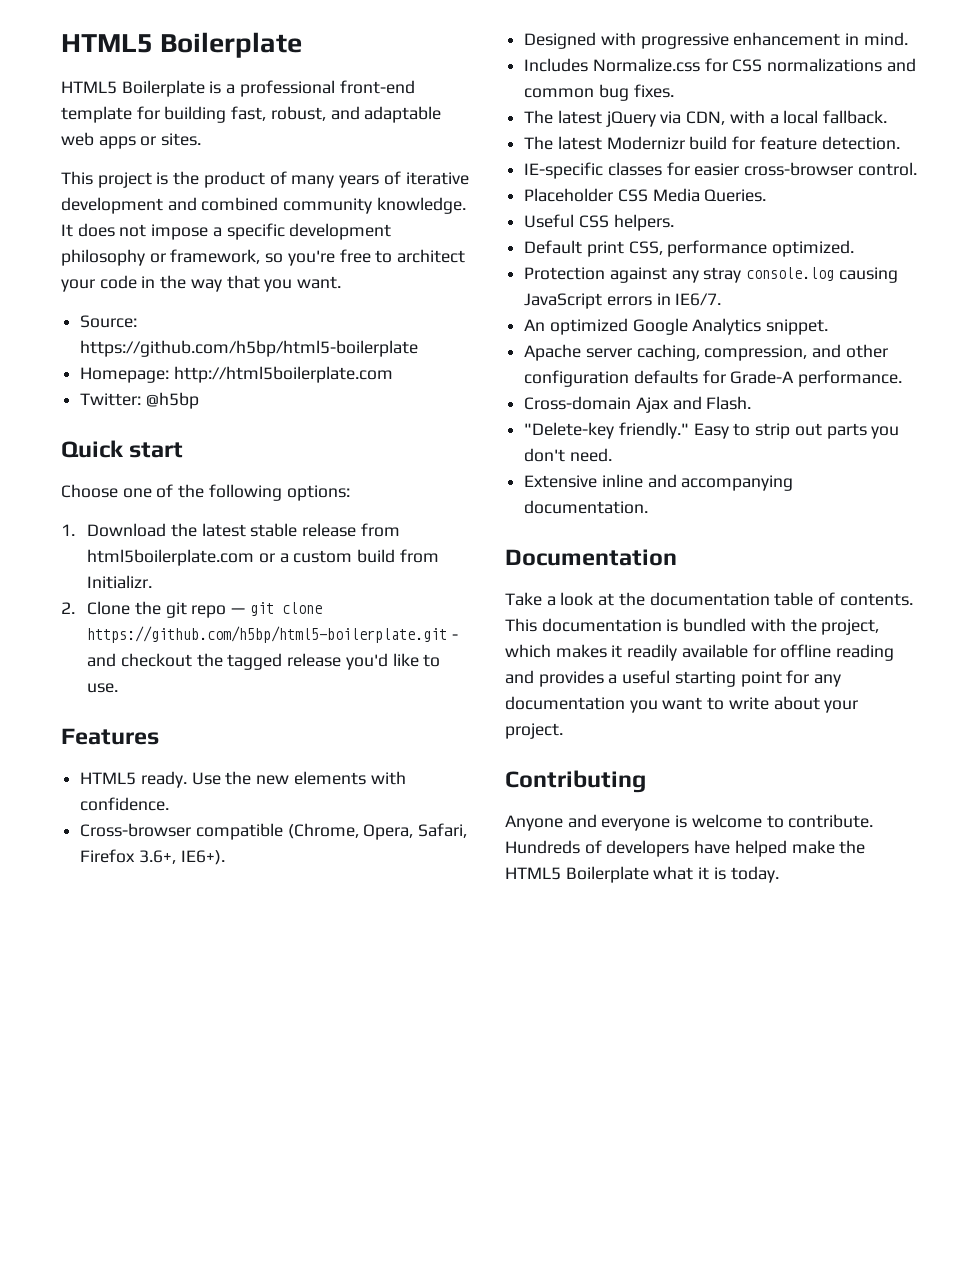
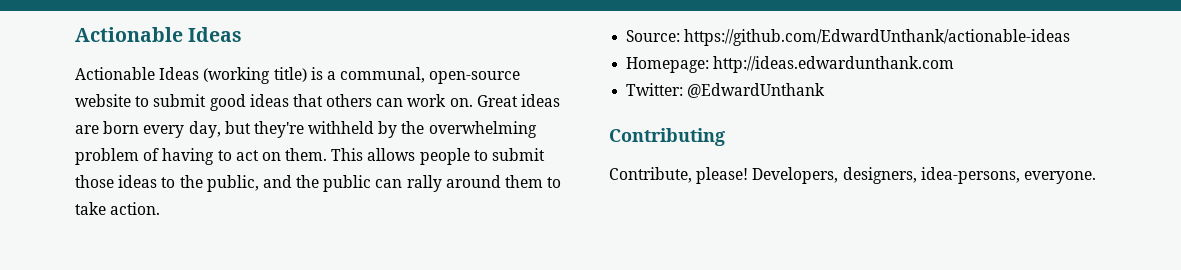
[61,32,303,58] [61,80,415,97] [61,106,442,123] [61,132,202,149] [61,171,469,188] [61,197,466,214] [61,223,392,240] [61,249,466,266] [61,275,342,292] HTML5 Boilerplate // HTML5 Boilerplate is a professional front-end template for building fast, robust, and adaptable web apps or sites. // This project is the product of many years of iterative development and combined community knowledge. It does not impose a specific development philosophy or framework, so you're free to architect your code in the way that you want. -> [75,27,243,42] [75,67,521,84] [75,94,561,111] [75,121,537,138] [75,148,546,165] [75,175,562,192] [75,202,161,215] Actionable Ideas // Actionable Ideas (working title) is a communal, open-source website to submit good ideas that others can work on. Great ideas are born every day, but they're withheld by the overwhelming problem of having to act on them. This allows people to submit those ideas to the public, and the public can rally around them to take action.
[80,340,419,357] https://github.com/h5bp/html5-boilerplate -> [684,29,1071,46] https://github.com/EdwardUnthank/actionable-ideas
[173,366,393,383] http://html5boilerplate.com -> [713,56,955,73] http://ideas.edwardunthank.com
[145,392,199,409] [61,440,184,458] [61,484,350,501] [61,523,400,537] [87,549,439,566] [87,575,153,589] [61,601,322,618] [87,626,458,643] [87,653,441,670] [87,683,119,693] [61,728,159,745] [80,771,406,788] [80,797,170,811] [80,823,468,840] [80,849,225,865] [524,32,908,49] [524,58,916,72] [524,84,674,101] [524,110,888,127] [524,136,900,150] [524,162,917,179] [524,188,767,202] [524,214,674,231] [524,240,855,257] [524,267,898,283] [524,293,722,309] [524,318,829,335] [524,344,888,361] [524,370,903,387] [524,396,752,413] [524,422,900,439] [524,448,612,462] [524,474,794,491] [524,500,649,514] [505,549,677,566] [505,592,913,606] [505,618,880,635] [505,644,895,661] [505,670,842,687] [505,696,859,713] [505,723,563,739] [505,770,646,793] [505,814,874,831] [505,840,866,857] [505,866,779,883] @h5bp // Quick start // Choose one of the following options: // 1. Download the latest stable release from html5boilerplate.com or a custom build from Initializr. // 2. Clone the git repo — git clone https://github.com/h5bp/html5-boilerplate.git - and checkout the tagged release you'd like to use. // Features // HTML5 ready. Use the new elements with confidence. // Cross-browser compatible (Chrome, Opera, Safari, Firefox 3.6+, IE6+). // Designed with progressive enhancement in mind. // Includes Normalize.css for CSS normalizations and common bug fixes. // The latest jQuery via CDN, with a local fallback. // The latest Modernizr build for feature detection. // IE-specific classes for easier cross-browser control. // Placeholder CSS Media Queries. // Useful CSS helpers. // Default print CSS, performance optimized. // Protection against any stray console.log causing JavaScript errors in IE6/7. // An optimized Google Analytics snippet. // Apache server caching, compression, and other configuration defaults for Grade-A performance. // Cross-domain Ajax and Flash. // "Delete-key friendly." Easy to strip out parts you don't need. // Extensive inline and accompanying documentation. // Documentation // Take a look at the documentation table of contents. This documentation is bundled with the project, which makes it readily available for offline reading and provides a useful starting point for any documentation you want to write about your project. // Contributing // Anyone and everyone is welcome to contribute. Hundreds of developers have helped make the HTML5 Boilerplate what it is today. -> [687,83,826,98] [609,128,725,146] [609,167,1096,184] @EdwardUnthank // Contributing // Contribute, please! Developers, designers, idea-persons, everyone.

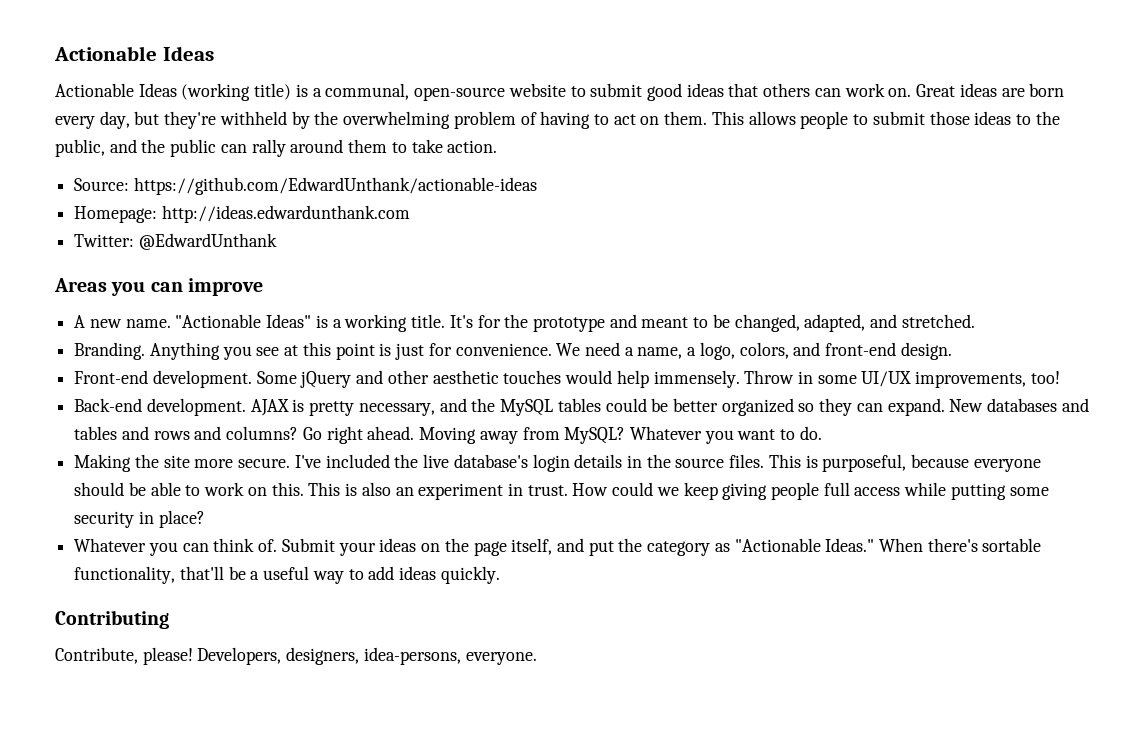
(826, 90) none -> [54,278,263,296] [74,314,975,332] [74,342,952,360] [74,370,1060,388] [74,398,1089,416] [74,426,822,444] [74,454,1041,472] [74,482,1049,500] [74,510,205,528] [74,538,1042,556] [74,566,500,584] // Areas you can improve // A new name. "Actionable Ideas" is a working title. It's for the prototype and meant to be changed, adapted, and stretched. // Branding. Anything you see at this point is just for convenience. We need a name, a logo, colors, and front-end design. // Front-end development. Some jQuery and other aesthetic touches would help immensely. Throw in some UI/UX improvements, too! // Back-end development. AJAX is pretty necessary, and the MySQL tables could be better organized so they can expand. New databases and tables and rows and columns? Go right ahead. Moving away from MySQL? Whatever you want to do. // Making the site more secure. I've included the live database's login details in the source files. This is purposeful, because everyone should be able to work on this. This is also an experiment in trust. How could we keep giving people full access while putting some security in place? // Whatever you can think of. Submit your ideas on the page itself, and put the category as "Actionable Ideas." When there's sortable functionality, that'll be a useful way to add ideas quickly.

